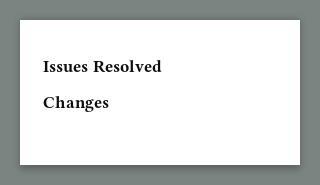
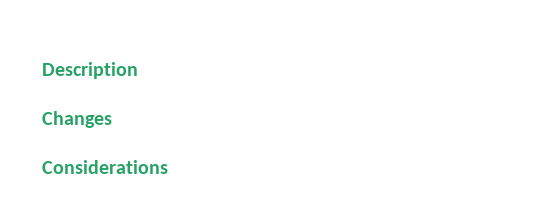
[43,60,162,73] Issues Resolved -> [42,62,138,79] Description
(109, 104) none -> [42,160,168,174] // Considerations

